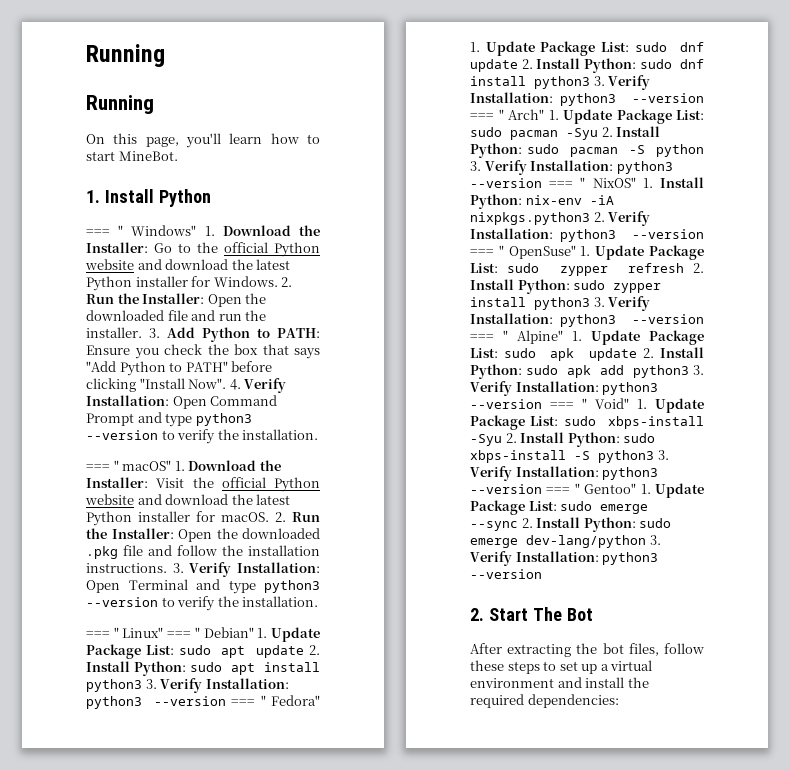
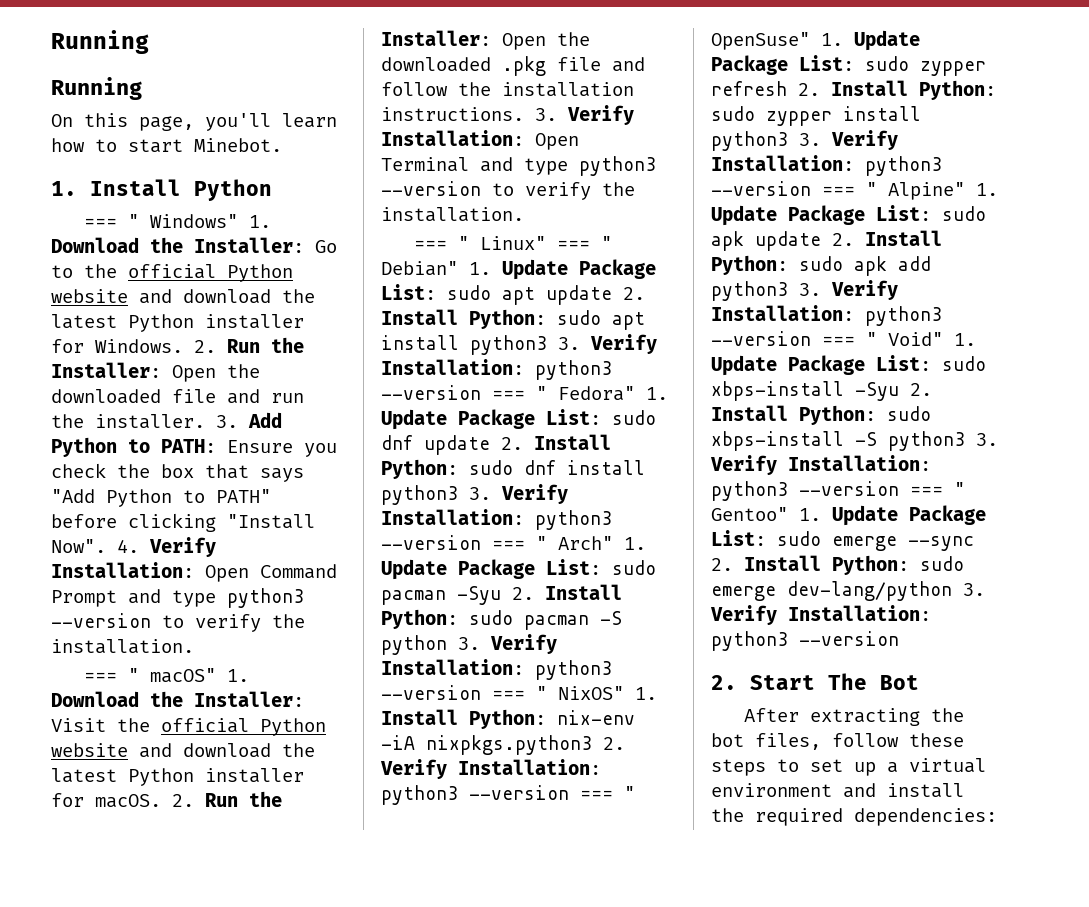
[118,151,178,161] MineBot. -> [194,138,282,152] Minebot.

